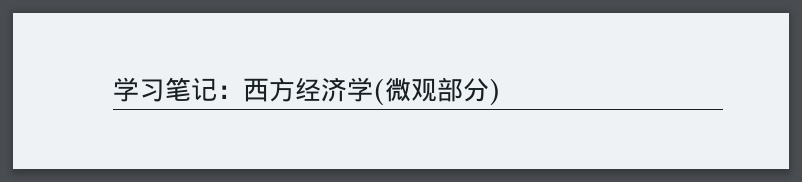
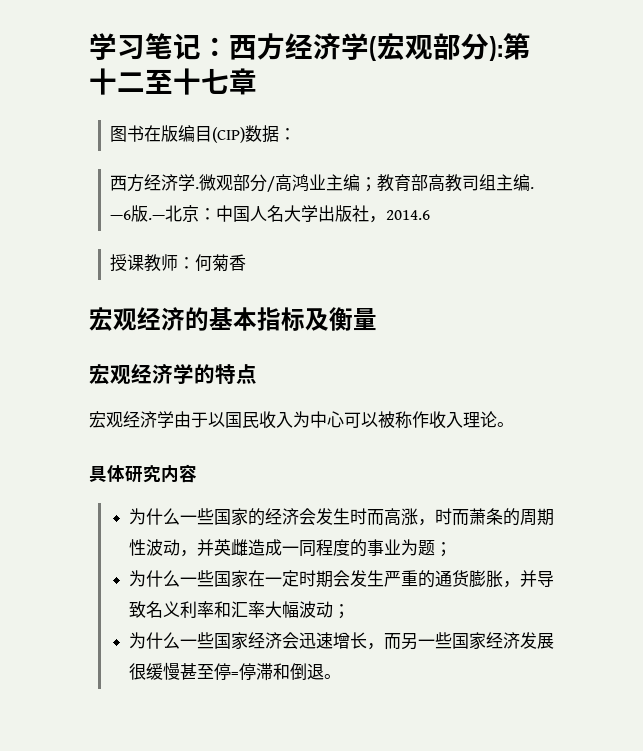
[385,77,501,105] 微观部分) -> [377,33,531,61] [89,68,257,95] [110,125,297,143] [110,174,535,192] [110,205,431,223] [110,254,247,272] [89,307,377,331] [89,363,257,385] [89,411,514,429] [89,464,197,483] [128,508,554,526] [128,539,452,557] [128,570,554,588] [128,601,350,619] [128,632,554,650] [128,662,341,681] 宏观部分):第十二至十七章 // 图书在版编目(CIP)数据： // 西方经济学.微观部分/高鸿业主编；教育部高教司组主编. —6版.—北京：中国人名大学出版社，2014.6 // 授课教师：何菊香 // 宏观经济的基本指标及衡量 // 宏观经济学的特点 // 宏观经济学由于以国民收入为中心可以被称作收入理论。 // 具体研究内容 // 为什么一些国家的经济会发生时而高涨，时而萧条的周期性波动，并英雌造成一同程度的事业为题； // 为什么一些国家在一定时期会发生严重的通货膨胀，并导致名义利率和汇率大幅波动； // 为什么一些国家经济会迅速增长，而另一些国家经济发展很缓慢甚至停=停滞和倒退。

